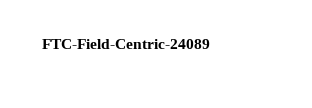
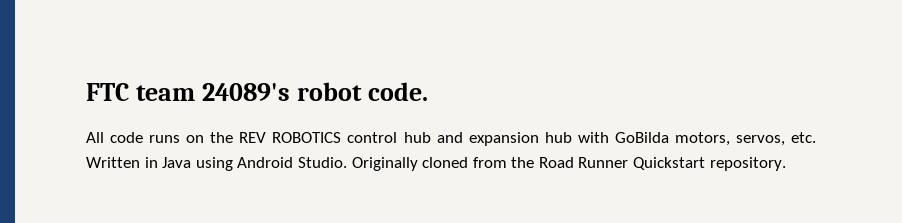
[42,39,210,49] FTC-Field-Centric-24089 -> [86,82,428,101] [86,132,816,146] [86,157,786,171] FTC team 24089's robot code. // All code runs on the REV ROBOTICS control hub and expansion hub with GoBilda motors, servos, etc. Written in Java using Android Studio. Originally cloned from the Road Runner Quickstart repository.

